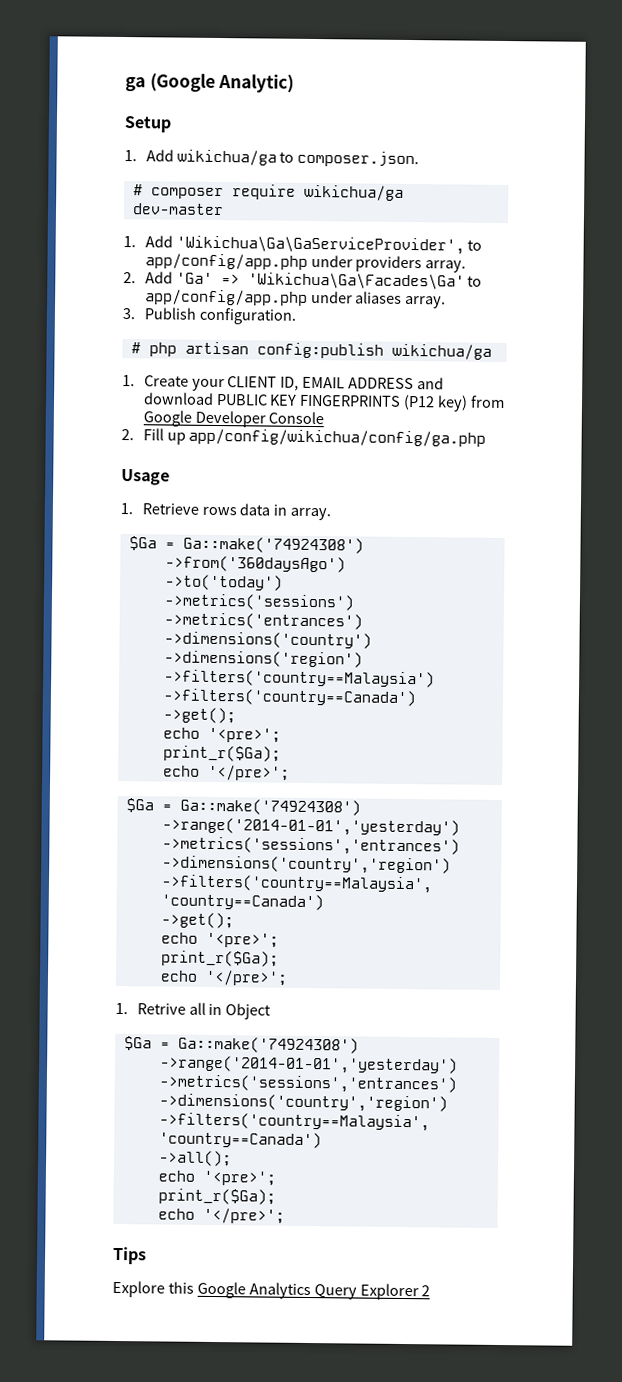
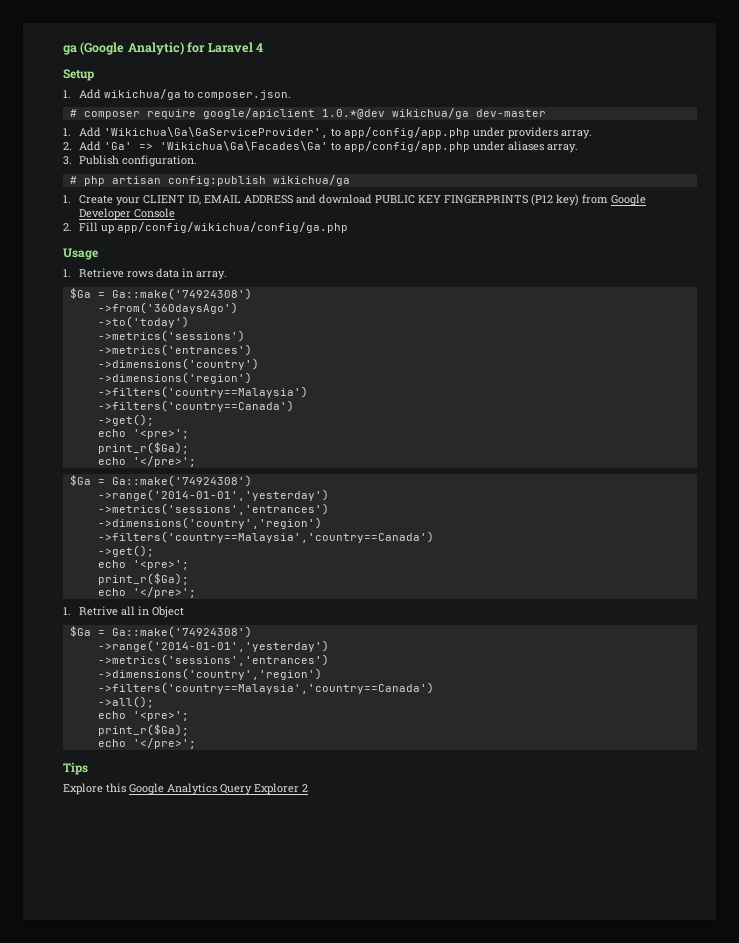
(295, 83) none -> [187,42,263,53] for Laravel 4
(296, 192) none -> [202,108,385,119] google/apiclient 1.0.*@dev

